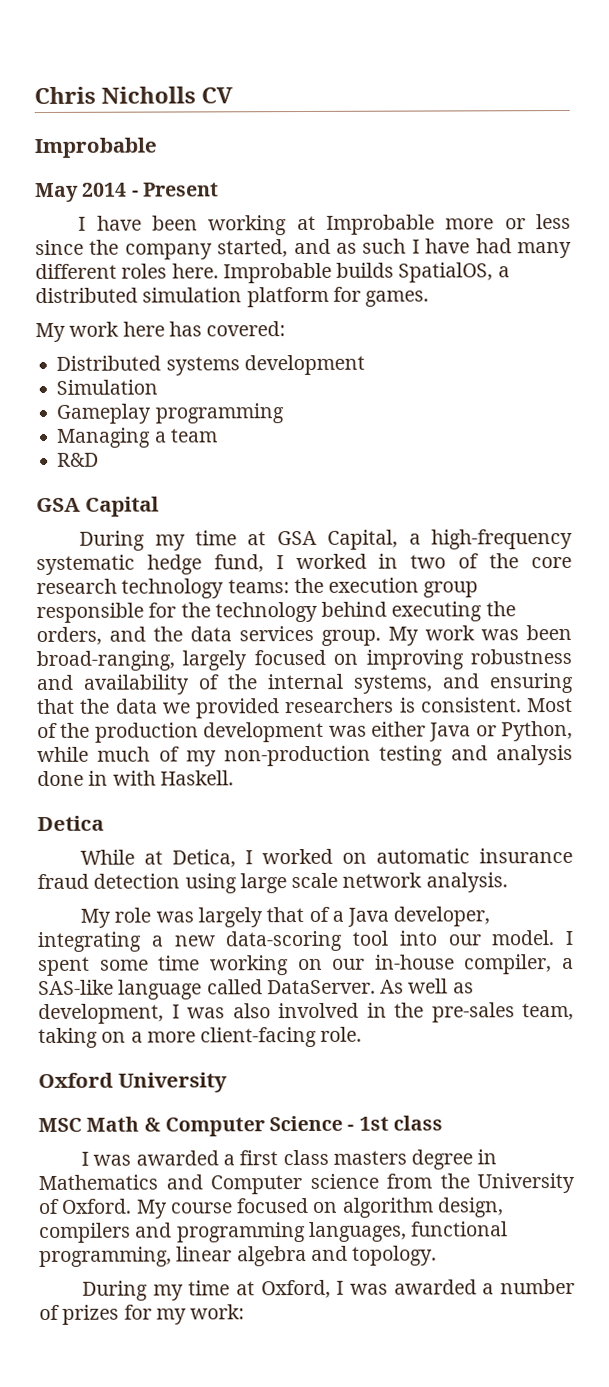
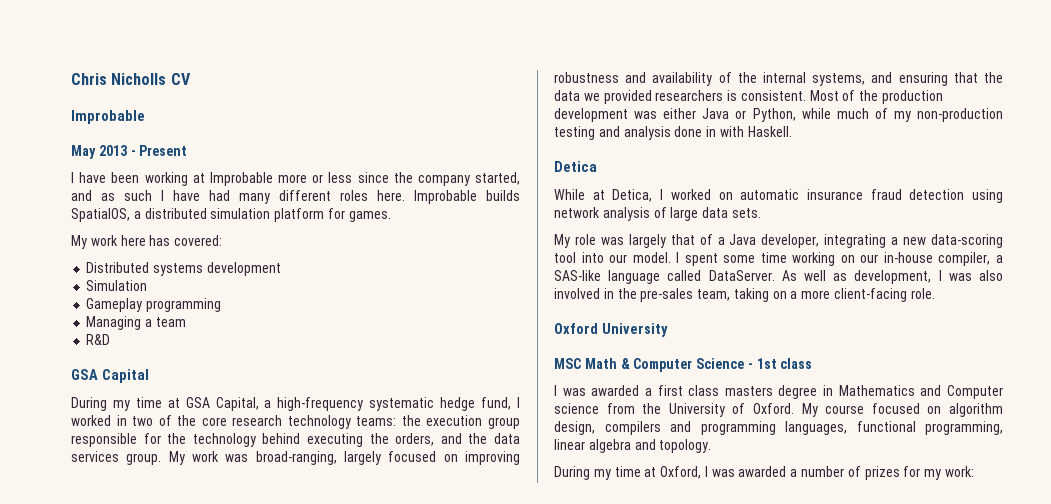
[82,182,128,197] 2014 -> [98,145,127,156] 2013
[526,624,572,641] been -> (249, 458) none
[239,872,508,894] large scale network analysis. -> [554,207,761,221] network analysis of large data sets.

